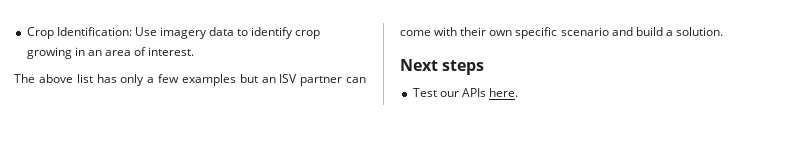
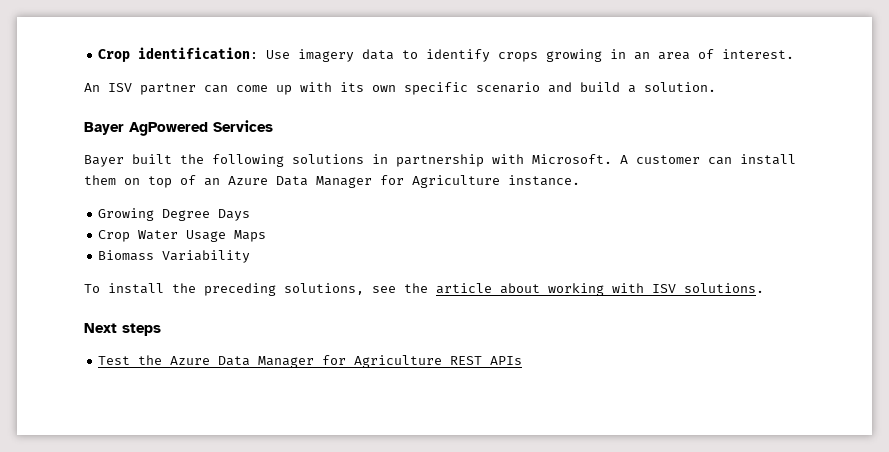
[26,27,132,39] Crop Identification: -> [98,47,259,62] Crop identification:
[295,30,321,39] crop -> [498,52,539,62] crops
[14,74,276,86] The above list has only a few examples but an -> [84,83,100,92] An
[434,27,487,36] with their -> [276,82,364,95] up with its
[400,59,485,75] [412,88,518,97] Next steps // Test our APIs here. -> [84,120,273,136] [84,154,796,167] [84,175,580,188] [98,208,251,221] [98,230,267,242] [98,250,251,263] [84,283,764,296] [84,323,161,336] [98,355,523,368] Bayer AgPowered Services // Bayer built the following solutions in partnership with Microsoft. A customer can install them on top of an Azure Data Manager for Agriculture instance. // Growing Degree Days // Crop Water Usage Maps // Biomass Variability // To install the preceding solutions, see the article about working with ISV solutions. // Next steps // Test the Azure Data Manager for Agriculture REST APIs

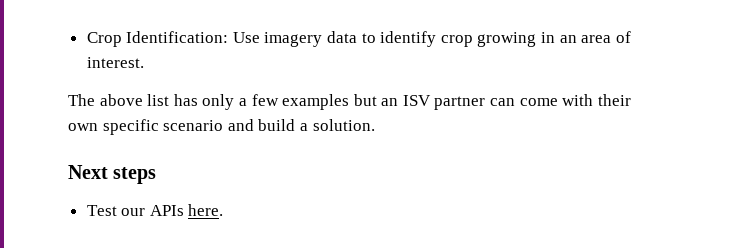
[98,47,259,62] Crop identification: -> [86,31,229,47] Crop Identification:
[498,52,539,62] crops -> [440,35,473,47] crop
[84,83,100,92] An -> [68,94,399,110] The above list has only a few examples but an
[276,82,364,95] up with its -> [562,94,631,106] with their
[84,120,273,136] [84,154,796,167] [84,175,580,188] [98,208,251,221] [98,230,267,242] [98,250,251,263] [84,283,764,296] [84,323,161,336] [98,355,523,368] Bayer AgPowered Services // Bayer built the following solutions in partnership with Microsoft. A customer can install them on top of an Azure Data Manager for Agriculture instance. // Growing Degree Days // Crop Water Usage Maps // Biomass Variability // To install the preceding solutions, see the article about working with ISV solutions. // Next steps // Test the Azure Data Manager for Agriculture REST APIs -> [68,165,157,184] [86,204,224,216] Next steps // Test our APIs here.

